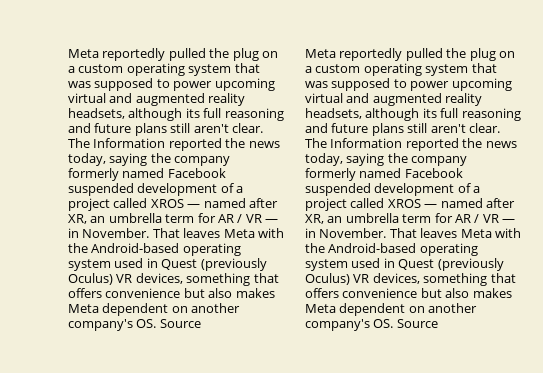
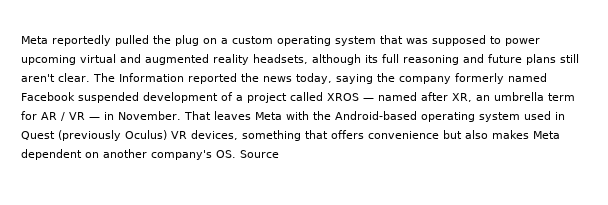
[305,48,515,61] [305,63,497,76] [305,78,512,91] [305,93,483,106] [305,108,521,121] [305,123,500,136] [305,138,517,151] [305,153,468,166] [305,168,463,181] [305,183,481,196] [305,198,515,211] [305,213,515,224] [305,228,521,238] [305,243,478,256] [305,258,504,271] [305,273,516,286] [305,288,512,298] [305,303,478,316] [305,319,438,331] // Meta reportedly pulled the plug on a custom operating system that was supposed to power upcoming virtual and augmented reality headsets, although its full reasoning and future plans still aren't clear. The Information reported the news today, saying the company formerly named Facebook suspended development of a project called XROS — named after XR, an umbrella term for AR / VR — in November. That leaves Meta with the Android-based operating system used in Quest (previously Oculus) VR devices, something that offers convenience but also makes Meta dependent on another company's OS. Source -> (279, 154) none

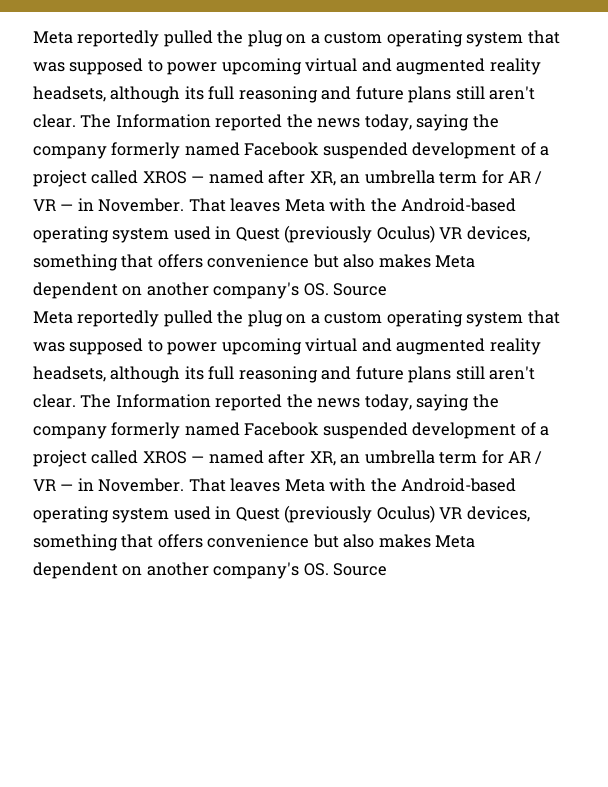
(279, 154) none -> [33,310,560,327] [33,338,541,355] [33,366,536,383] [33,394,499,411] [33,422,550,439] [33,450,543,467] [33,478,517,492] [33,505,530,523] [33,534,476,551] [33,562,388,579] // Meta reportedly pulled the plug on a custom operating system that was supposed to power upcoming virtual and augmented reality headsets, although its full reasoning and future plans still aren't clear. The Information reported the news today, saying the company formerly named Facebook suspended development of a project called XROS — named after XR, an umbrella term for AR / VR — in November. That leaves Meta with the Android-based operating system used in Quest (previously Oculus) VR devices, something that offers convenience but also makes Meta dependent on another company's OS. Source

